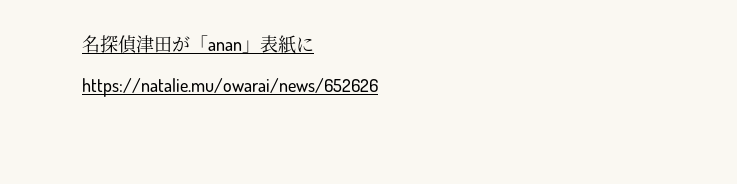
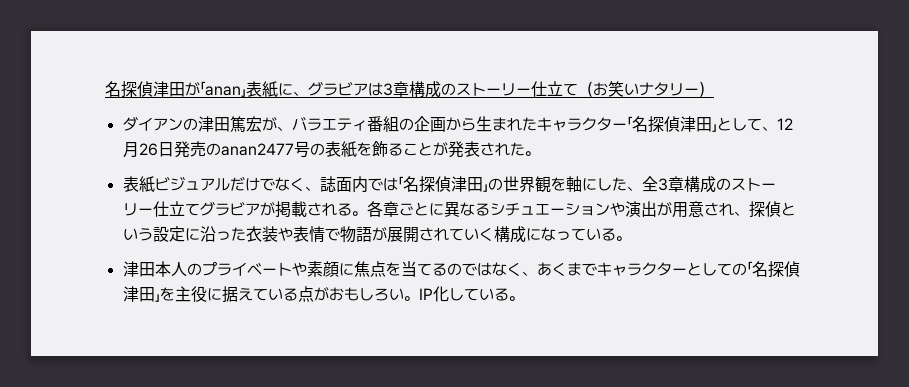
[82,78,378,97] // https://natalie.mu/owarai/news/652626 -> [293,81,714,98] [122,116,793,133] [122,141,540,158] [122,176,776,193] [122,201,796,218] [122,226,631,243] [122,261,800,278] [122,286,524,303] 、グラビアは3章構成のストーリー仕立て（お笑いナタリー） // ダイアンの津田篤宏が、バラエティ番組の企画から生まれたキャラクター「名探偵津田」として、12月26日発売のanan2477号の表紙を飾ることが発表された。 // 表紙ビジュアルだけでなく、誌面内では「名探偵津田」の世界観を軸にした、全3章構成のストーリー仕立てグラビアが掲載される。各章ごとに異なるシチュエーションや演出が用意され、探偵という設定に沿った衣装や表情で物語が展開されていく構成になっている。 // 津田本人のプライベートや素顔に焦点を当てるのではなく、あくまでキャラクターとしての「名探偵津田」を主役に据えている点がおもしろい。IP化している。

